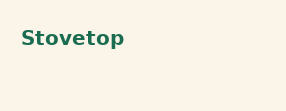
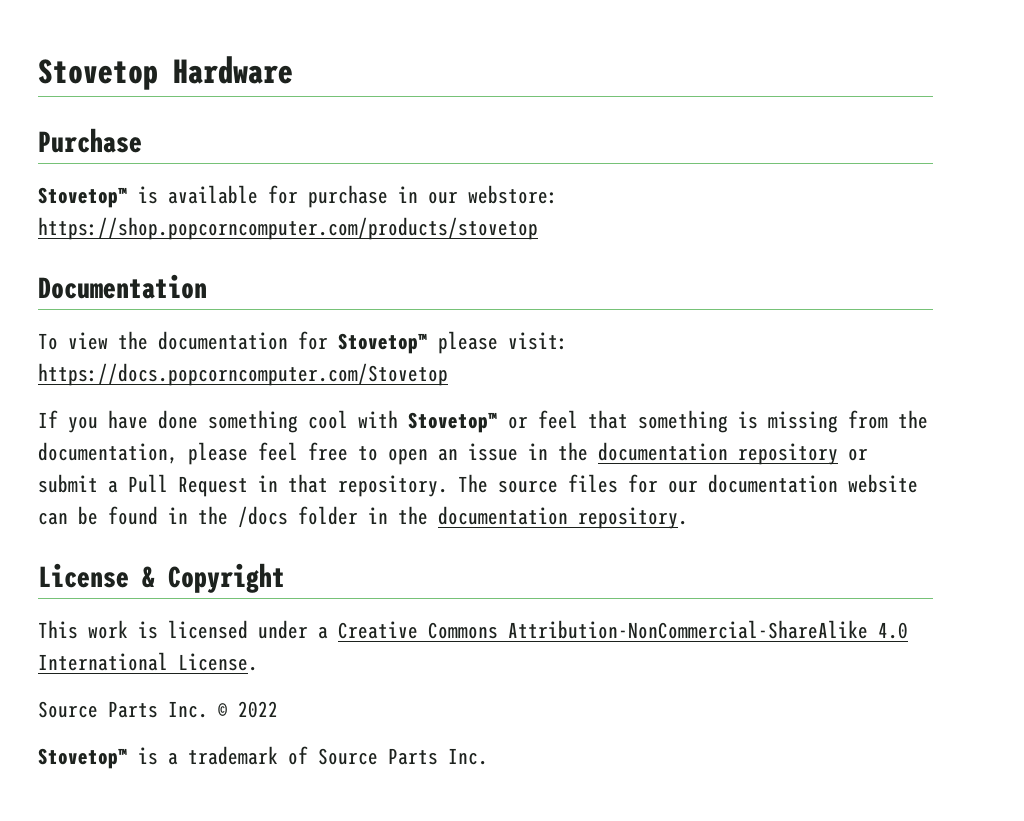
(124, 39) none -> [173,56,293,84] [38,128,142,153] [38,185,558,208] [38,217,538,240] [38,274,207,299] [38,331,568,354] [38,363,448,386] [38,410,928,433] [38,442,868,465] [38,474,918,497] [38,506,688,529] [38,563,285,593] [38,620,908,639] [38,652,258,671] [38,701,278,718] [38,746,488,769] Hardware // Purchase // Stovetop™ is available for purchase in our webstore: https://shop.popcorncomputer.com/products/stovetop // Documentation // To view the documentation for Stovetop™ please visit: https://docs.popcorncomputer.com/Stovetop // If you have done something cool with Stovetop™ or feel that something is missing from the documentation, please feel free to open an issue in the documentation repository or submit a Pull Request in that repository. The source files for our documentation website can be found in the /docs folder in the documentation repository. // License & Copyright // This work is licensed under a Creative Commons Attribution-NonCommercial-ShareAlike 4.0 International License. // Source Parts Inc. © 2022 // Stovetop™ is a trademark of Source Parts Inc.

